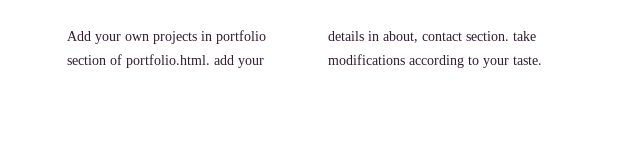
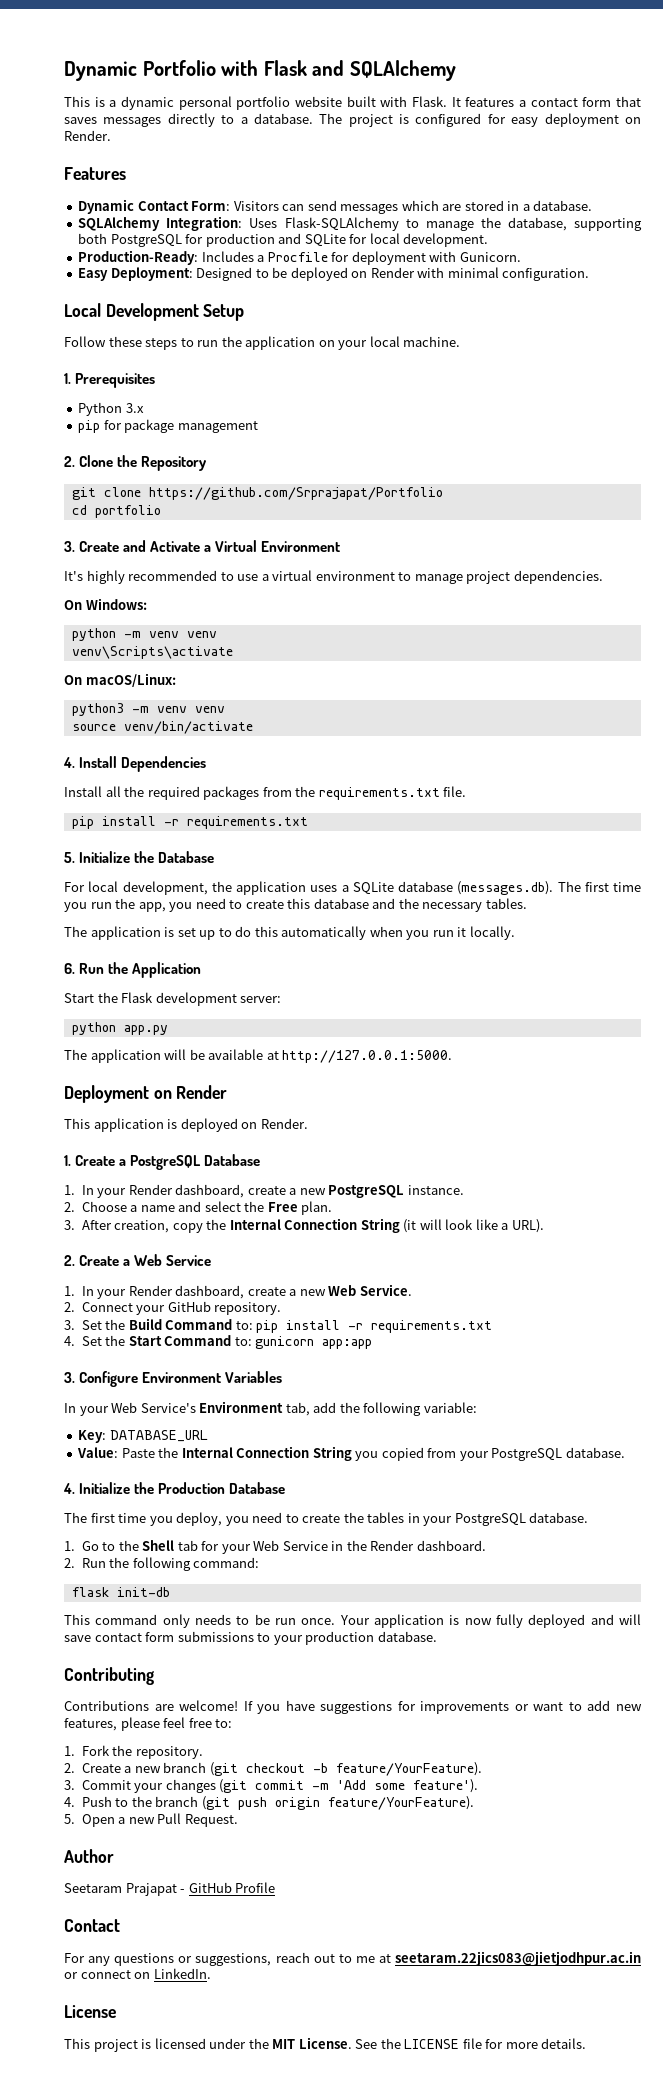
[67,30,266,44] [67,54,264,68] [328,31,536,43] [328,54,542,68] Add your own projects in portfolio section of portfolio.html. add your details in about, contact section. take modifications according to your taste. -> [64,60,456,81] [64,96,641,110] [64,113,641,127] [64,130,111,141] [64,167,126,180] [78,199,593,214] [78,216,642,231] [78,233,489,247] [78,250,521,265] [78,267,590,281] [64,303,245,321] [64,336,461,350] [64,373,156,388] [78,402,144,416] [78,419,258,433] [64,455,208,471] [71,487,443,500] [71,505,161,518] [64,540,341,552] [64,570,603,584] [64,598,147,610] [71,628,217,641] [71,646,233,659] [64,673,176,687] [71,703,225,716] [71,721,253,734] [63,756,207,772] [64,786,467,800] [71,816,308,829] [64,851,215,863] [64,881,641,895] [64,898,527,912] [64,926,515,940] [64,962,202,978] [64,992,282,1006] [71,1022,168,1035] [64,1049,453,1063] [64,1085,228,1103] [64,1118,308,1132] [64,1154,261,1170] [64,1184,464,1198] [64,1201,333,1215] [64,1218,544,1233] [64,1254,212,1266] [64,1284,412,1299] [64,1301,282,1315] [64,1318,493,1333] [64,1335,373,1349] [64,1371,283,1387] [64,1401,477,1416] [78,1430,208,1443] [77,1446,625,1461] [63,1482,286,1494] [64,1512,589,1526] [64,1540,486,1554] [64,1557,260,1571] [71,1587,170,1597] [64,1614,641,1628] [64,1631,437,1645] [64,1667,154,1685] [64,1700,642,1714] [64,1717,233,1731] [64,1745,203,1759] [64,1762,482,1776] [64,1779,479,1793] [64,1796,474,1810] [64,1813,238,1827] [64,1849,114,1863] [64,1882,276,1896] [64,1919,120,1932] [64,1951,641,1966] [64,1968,211,1979] [64,2005,116,2018] [64,2037,587,2052] Dynamic Portfolio with Flask and SQLAlchemy // This is a dynamic personal portfolio website built with Flask. It features a contact form that saves messages directly to a database. The project is configured for easy deployment on Render. // Features // Dynamic Contact Form: Visitors can send messages which are stored in a database. // SQLAlchemy Integration: Uses Flask-SQLAlchemy to manage the database, supporting both PostgreSQL for production and SQLite for local development. // Production-Ready: Includes a Procfile for deployment with Gunicorn. // Easy Deployment: Designed to be deployed on Render with minimal configuration. // Local Development Setup // Follow these steps to run the application on your local machine. // 1. Prerequisites // Python 3.x // pip for package management // 2. Clone the Repository // git clone https://github.com/Srprajapat/Portfolio // cd portfolio // 3. Create and Activate a Virtual Environment // It's highly recommended to use a virtual environment to manage project dependencies. // On Windows: // python -m venv venv // venv\Scripts\activate // On macOS/Linux: // python3 -m venv venv // source venv/bin/activate // 4. Install Dependencies // Install all the required packages from the requirements.txt file. // pip install -r requirements.txt // 5. Initialize the Database // For local development, the application uses a SQLite database (messages.db). The first time you run the app, you need to create this database and the necessary tables. // The application is set up to do this automatically when you run it locally. // 6. Run the Application // Start the Flask development server: // python app.py // The application will be available at http://127.0.0.1:5000. // Deployment on Render // This application is deployed on Render. // 1. Create a PostgreSQL Database // 1. In your Render dashboard, create a new PostgreSQL instance. // 2. Choose a name and select the Free plan. // 3. After creation, copy the Internal Connection String (it will look like a URL). // 2. Create a Web Service // 1. In your Render dashboard, create a new Web Service. // 2. Connect your GitHub repository. // 3. Set the Build Command to: pip install -r requirements.txt // 4. Set the Start Command to: gunicorn app:app // 3. Configure Environment Variables // In your Web Service's Environment tab, add the following variable: // Key: DATABASE_URL // Value: Paste the Internal Connection String you copied from your PostgreSQL database. // 4. Initialize the Production Database // The first time you deploy, you need to create the tables in your PostgreSQL database. // 1. Go to the Shell tab for your Web Service in the Render dashboard. // 2. Run the following command: // flask init-db // This command only needs to be run once. Your application is now fully deployed and will save contact form submissions to your production database. // Contributing // Contributions are welcome! If you have suggestions for improvements or want to add new features, please feel free to: // 1. Fork the repository. // 2. Create a new branch (git checkout -b feature/YourFeature). // 3. Commit your changes (git commit -m 'Add some feature'). // 4. Push to the branch (git push origin feature/YourFeature). // 5. Open a new Pull Request. // Author // Seetaram Prajapat - GitHub Profile // Contact // For any questions or suggestions, reach out to me at seetaram.22jics083@jietjodhpur.ac.in or connect on LinkedIn. // License // This project is licensed under the MIT License. See the LICENSE file for more details.

